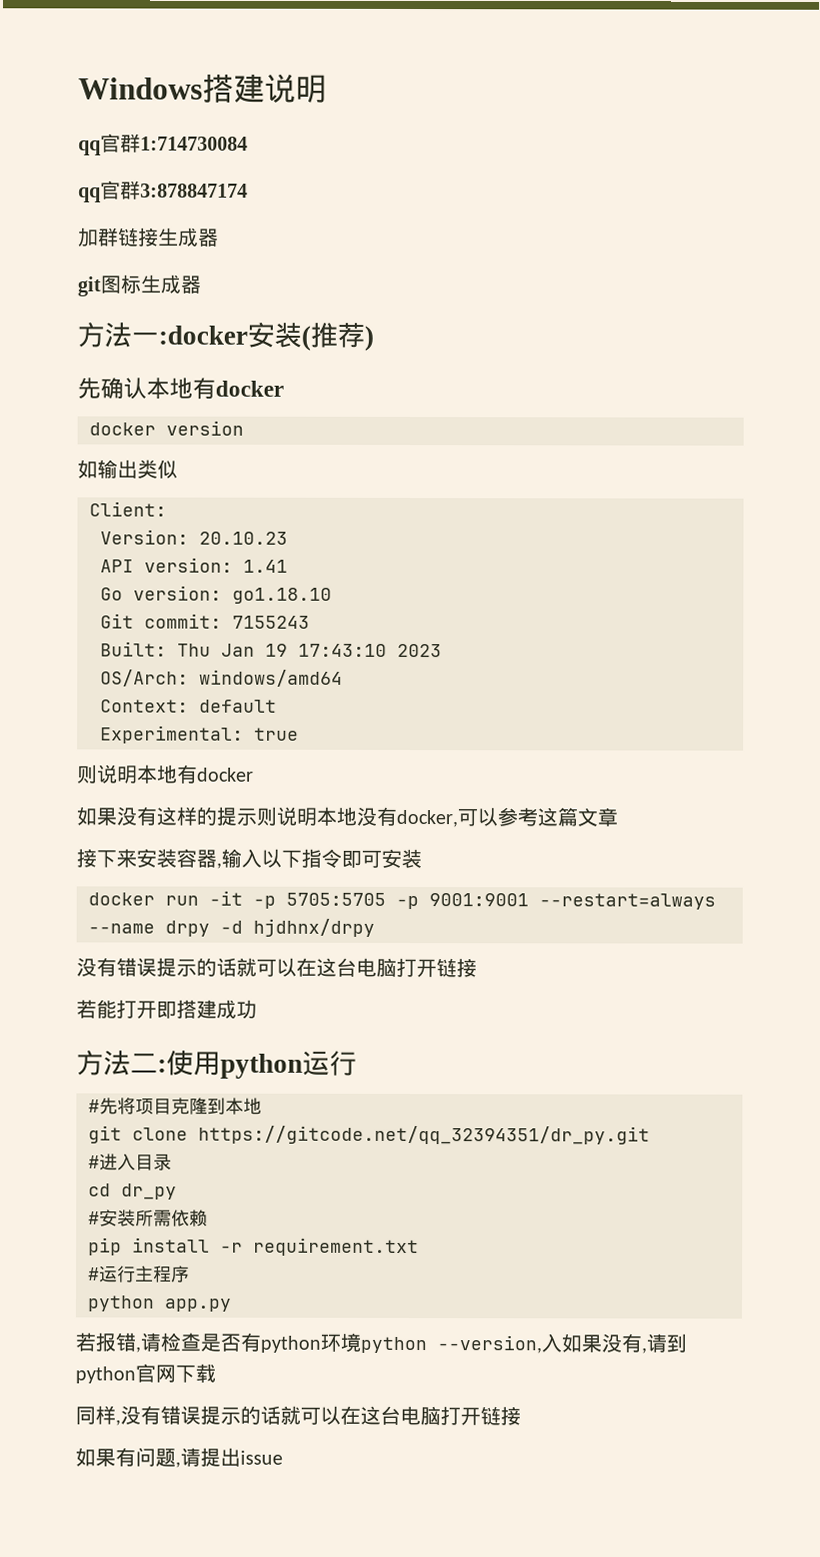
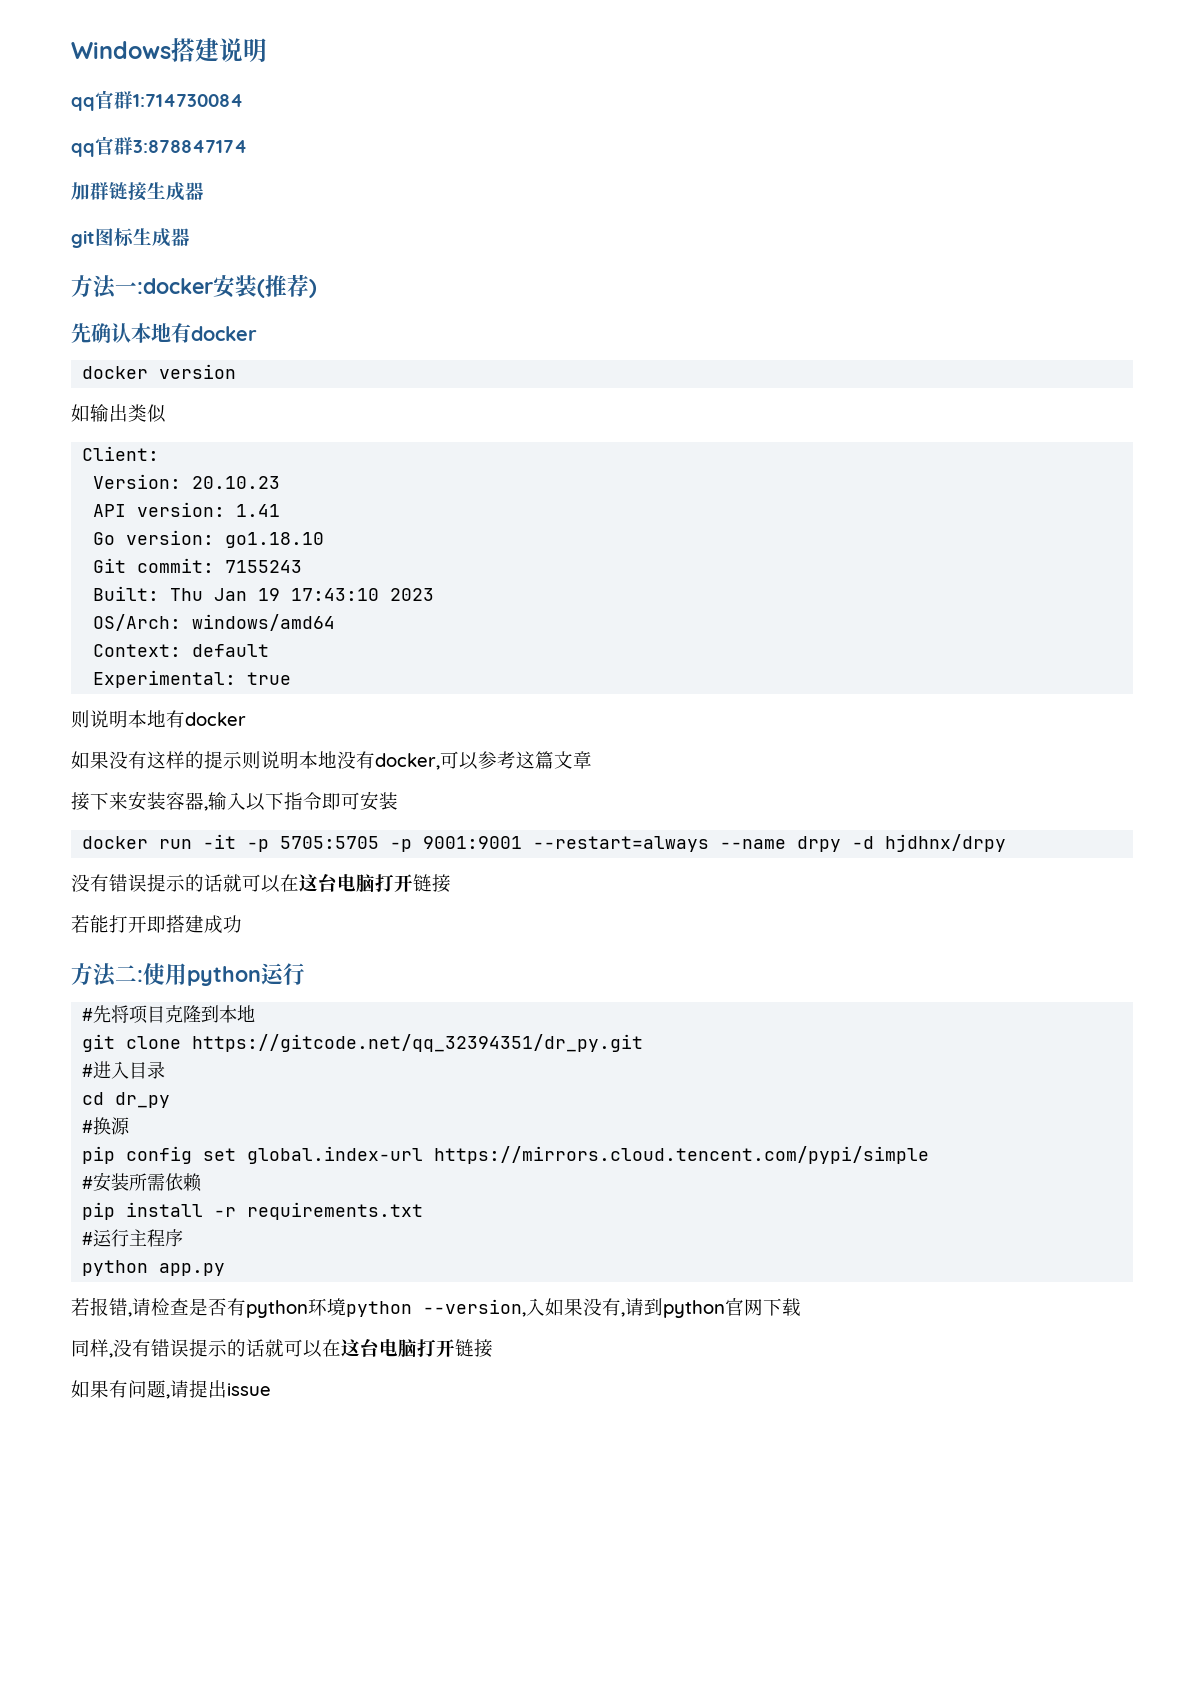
(177, 1191) none -> [82,1117,131,1135] [82,1146,930,1164] // #换源 // pip config set global.index-url https://mirrors.cloud.tencent.com/pypi/simple
[253,1237,419,1257] requirement.txt -> [247,1202,424,1220] requirements.txt

